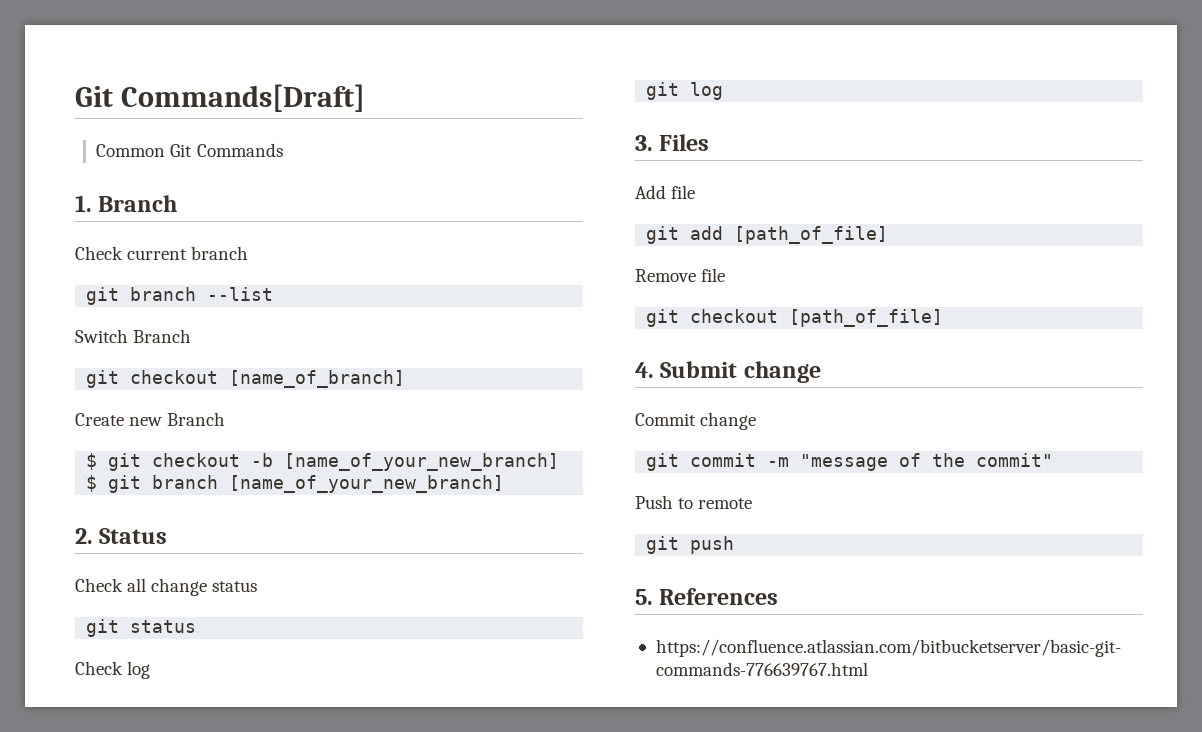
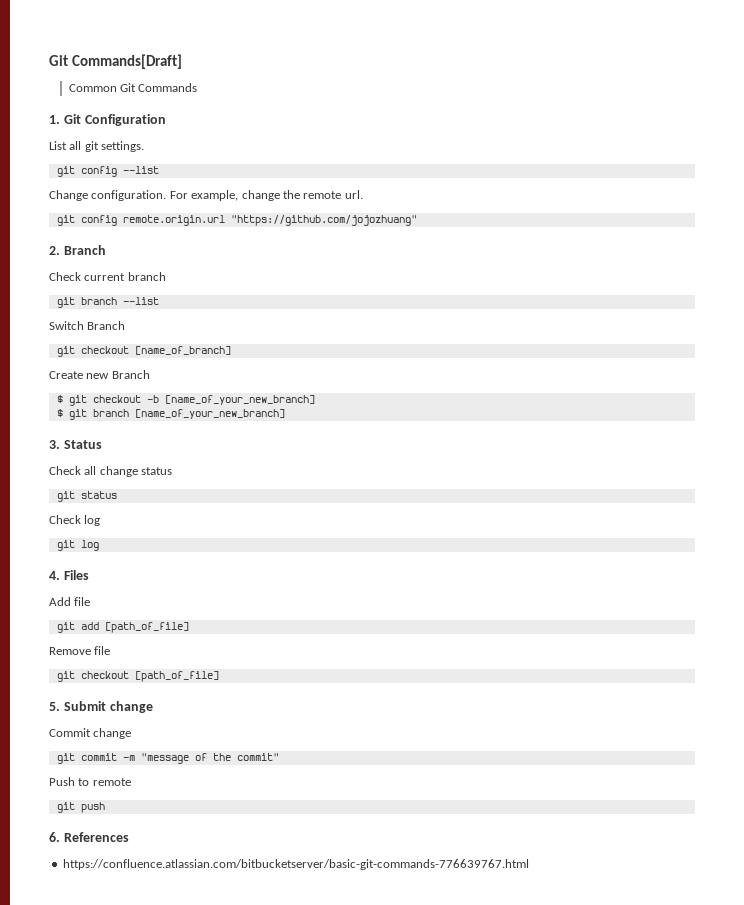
(92, 203) none -> [63,114,166,126] [49,141,145,152] [56,166,159,177] [49,190,363,201] [56,215,417,226] [49,246,60,255] Git Configuration // List all git settings. // git config --list // Change configuration. For example, change the remote url. // git config remote.origin.url "https://github.com/jojozhuang" // 2.
[75,528,93,544] 2. -> [49,440,60,449] 3.
[635,135,653,151] 3. -> [49,571,60,580] 4.
[635,362,654,378] 4. -> [49,702,60,711] 5.
[635,589,653,605] 5. -> [49,832,60,842] 6.

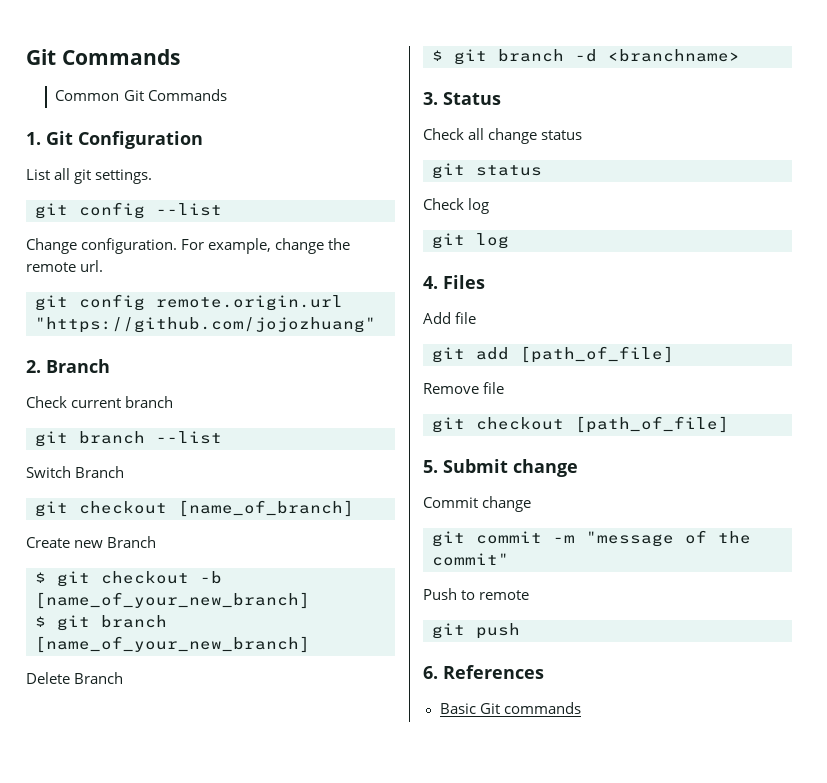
[49,54,183,69] Git Commands[Draft] -> [26,49,180,65] Git Commands
(285, 414) none -> [26,672,124,684] [432,49,740,65] // Delete Branch // $ git branch -d <branchname>
[62,859,529,870] https://confluence.atlassian.com/bitbucketserver/basic-git-commands-776639767.html -> [439,702,581,714] Basic Git commands

